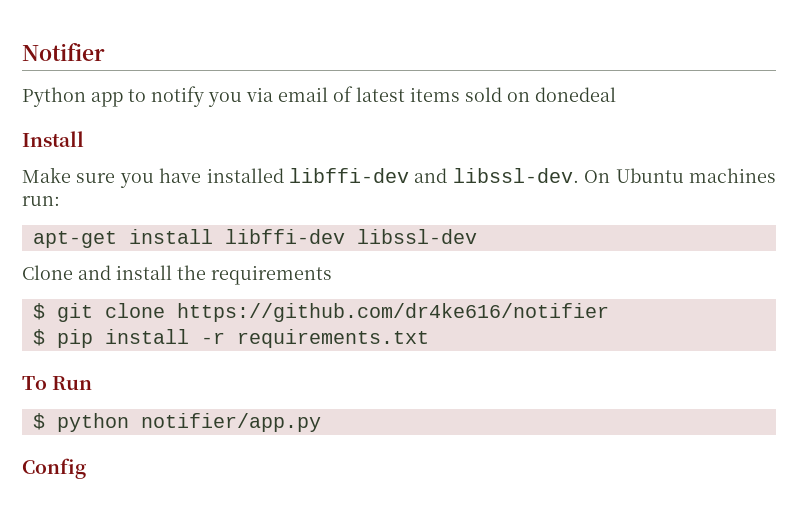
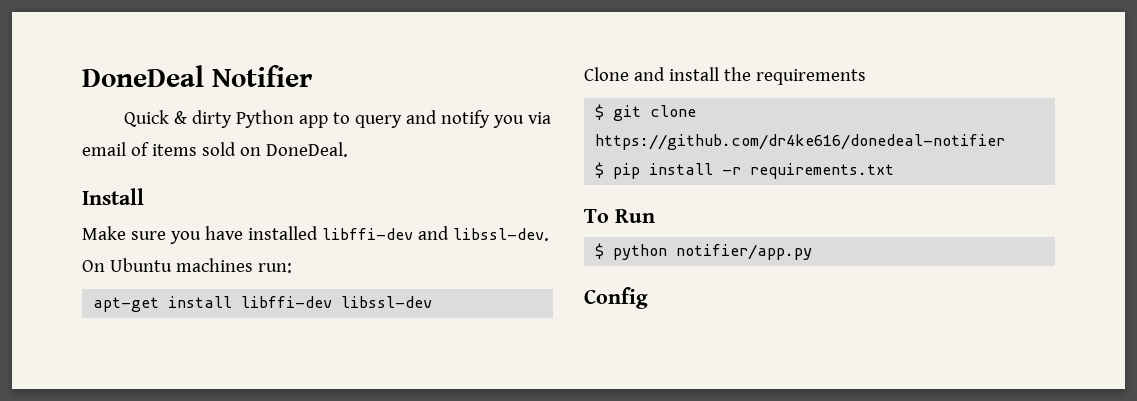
(22, 52) none -> [82,65,204,87] DoneDeal
(105, 52) none -> [123,110,232,128] Quick & dirty
(146, 95) none -> [354,110,437,128] query and
[356,87,405,102] latest -> (149, 149) none
[535,87,616,102] donedeal -> [265,142,348,157] DoneDeal.
[176,303,609,322] https://github.com/dr4ke616/notifier -> [595,134,1006,150] https://github.com/dr4ke616/donedeal-notifier

